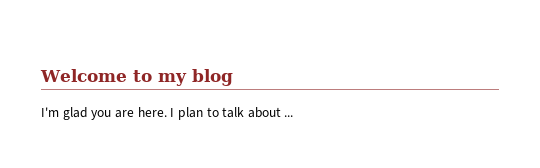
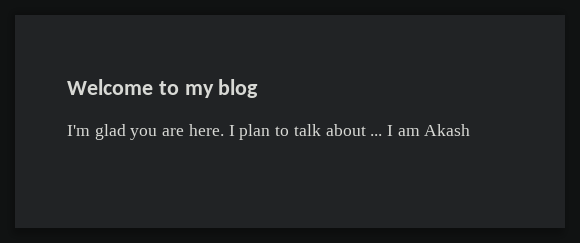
(294, 116) none -> [386,124,471,136] I am Akash

